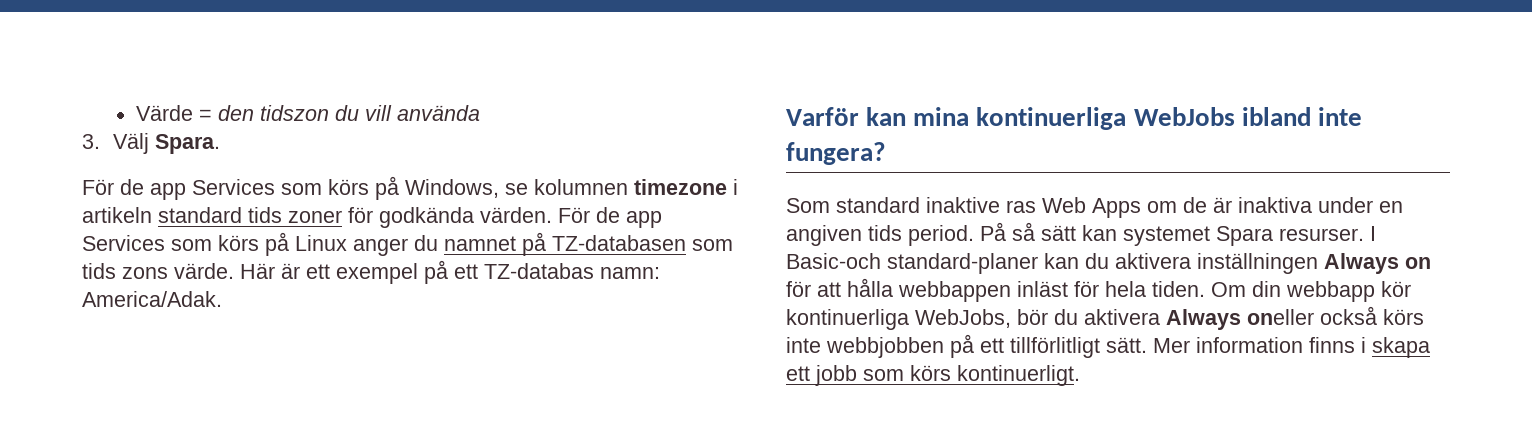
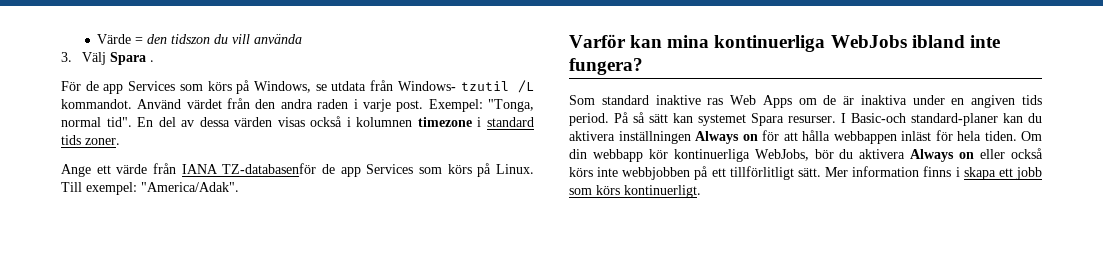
[154,134,220,154] Spara. -> [109,52,154,65] Spara .
(528, 189) none -> [331,80,534,93] [61,98,534,112] [61,116,351,127] utdata från Windows- tzutil /L kommandot. Använd värdet från den andra raden i varje post. Exempel: "Tonga, normal tid". En del av dessa värden visas också i
[82,207,152,223] artikeln -> (482, 122) none
[288,207,662,228] [82,232,733,256] [82,260,660,284] [82,291,222,307] zoner för godkända värden. För de app Services som körs på Linux anger du namnet på TZ-databasen som tids zons värde. Här är ett exempel på ett TZ-databas namn: America/Adak. -> [85,138,120,145] [61,163,535,177] [61,182,239,195] zoner. // Ange ett värde från IANA TZ-databasenför de app Services som körs på Linux. Till exempel: "America/Adak".
[1247,309,1314,325] oneller -> [959,149,1006,159] on eller

